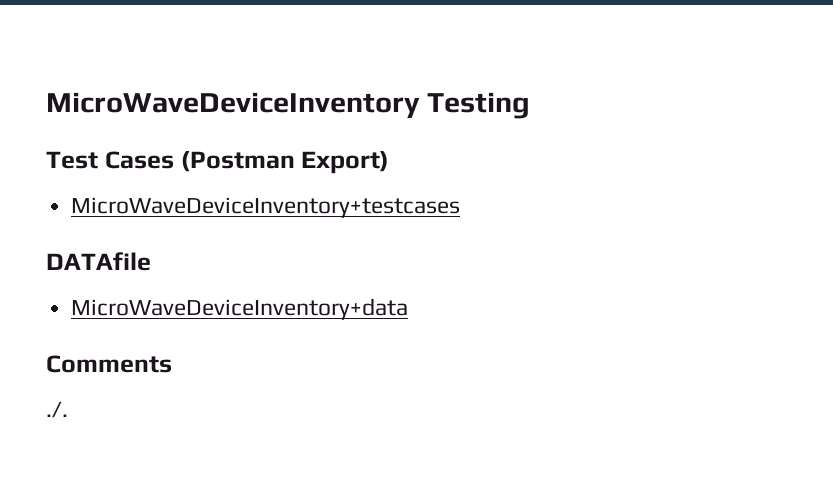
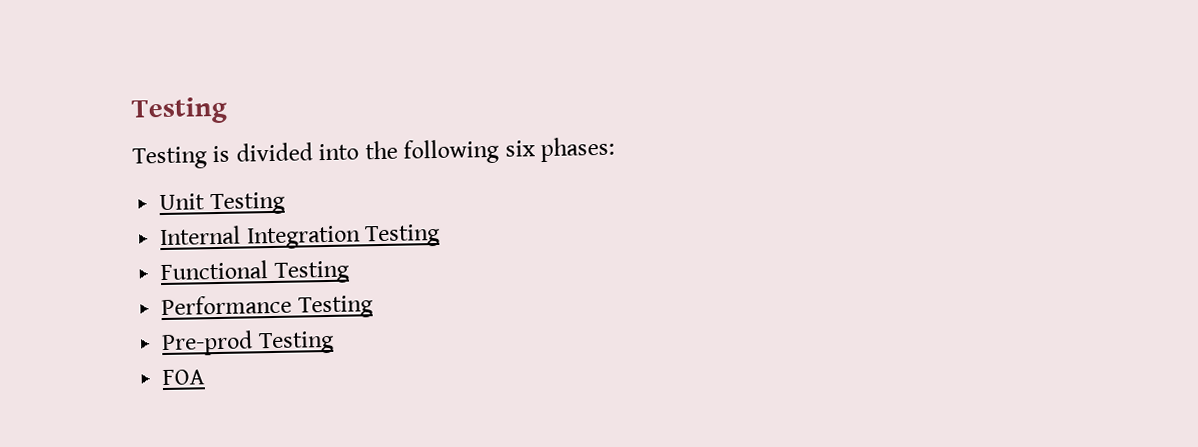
[46,92,530,119] [46,151,390,174] [71,197,461,218] [46,252,151,271] [71,298,409,320] [46,355,172,373] [46,401,68,418] MicroWaveDeviceInventory Testing // Test Cases (Postman Export) // MicroWaveDeviceInventory+testcases // DATAfile // MicroWaveDeviceInventory+data // Comments // ./. -> [131,96,228,125] [132,136,616,170] [159,191,285,216] [159,223,441,250] [160,260,350,284] [161,294,373,319] [161,330,334,357] [162,369,206,386] Testing // Testing is divided into the following six phases: // Unit Testing // Internal Integration Testing // Functional Testing // Performance Testing // Pre-prod Testing // FOA

